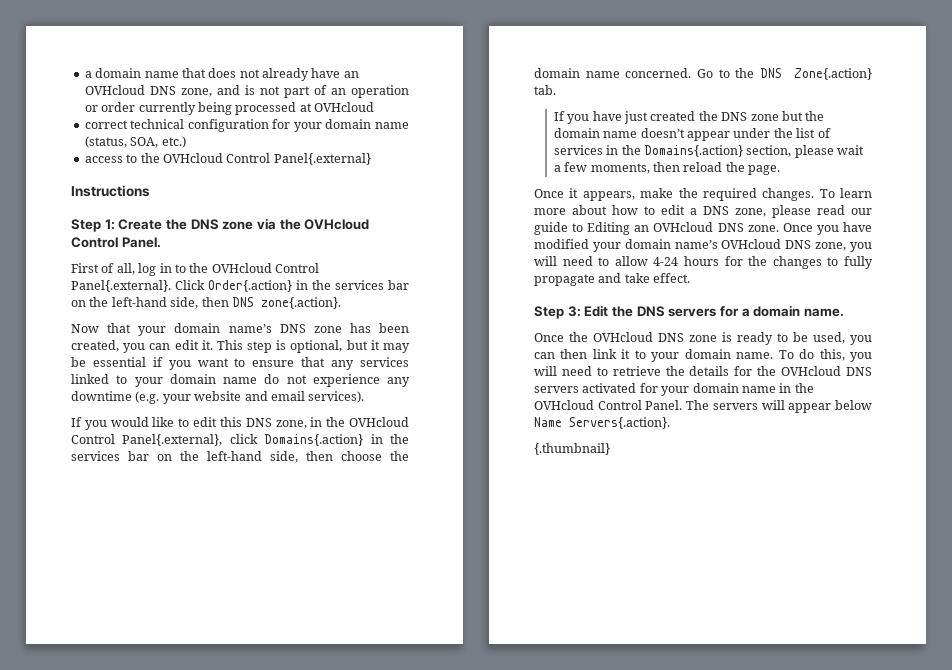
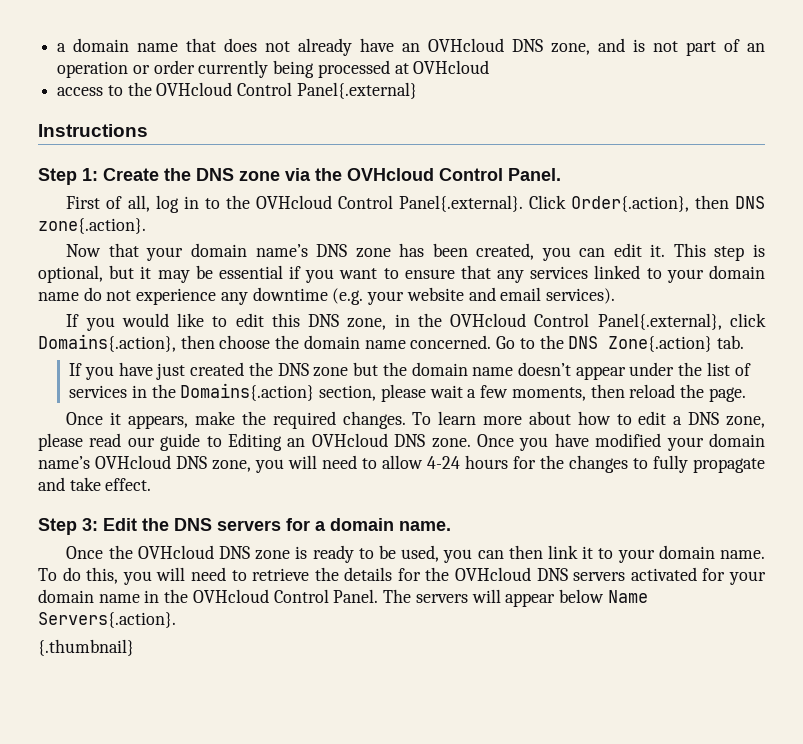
[84,119,409,132] [84,136,186,148] // correct technical configuration for your domain name (status, SOA, etc.) -> (490, 67) none
[208,280,409,292] [71,297,199,309] Order{.action} in the services bar on the left-hand side, -> [570,196,689,212] Order{.action},
[264,434,409,446] [71,451,298,463] Domains{.action} in the services bar on the left-hand side, -> [38,334,176,352] Domains{.action},

